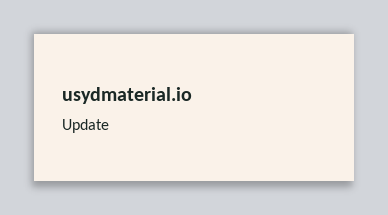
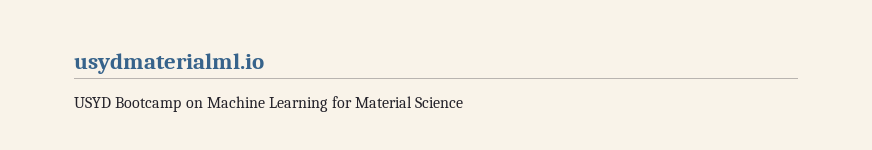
[62,87,192,104] [62,119,109,133] usydmaterial.io // Update -> [74,53,264,74] [74,96,464,112] usydmaterialml.io // USYD Bootcamp on Machine Learning for Material Science

